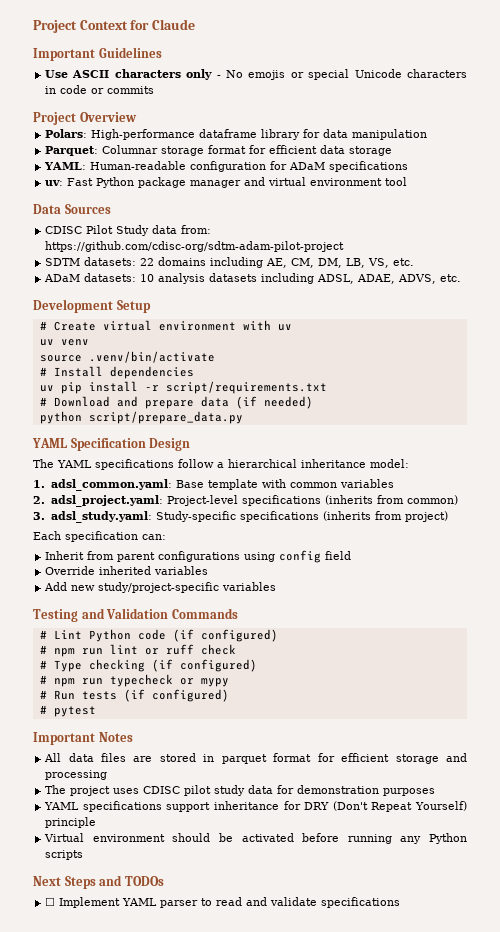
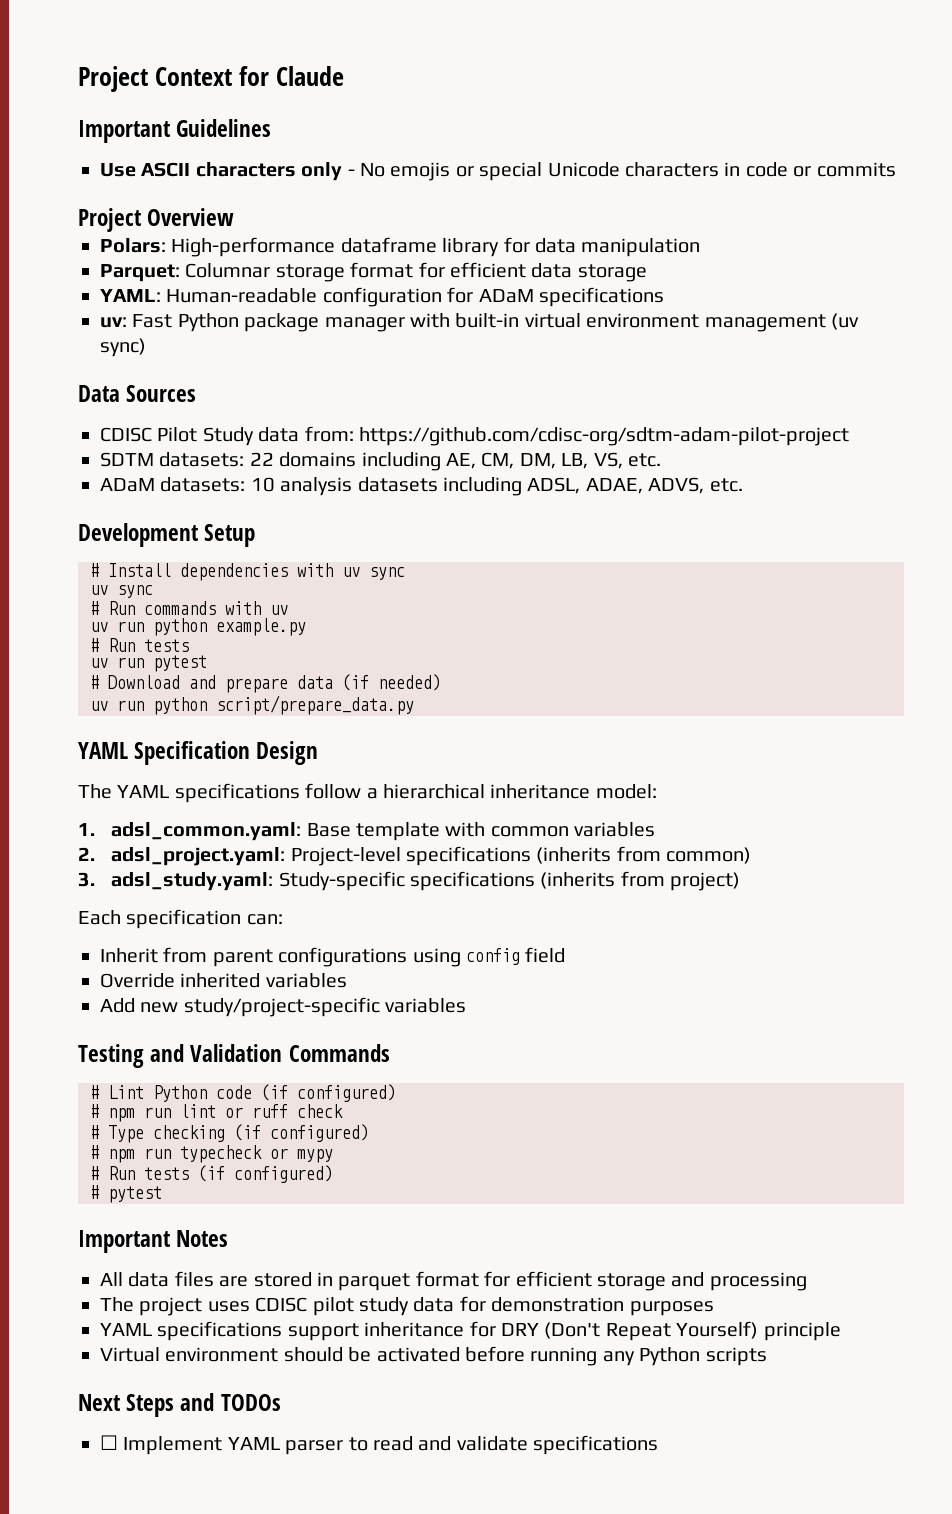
[244,177,408,186] and virtual environment tool -> [410,313,859,332] [100,338,146,357] with built-in virtual environment management (uv sync)
[53,320,236,331] Create virtual environment -> [108,563,405,581] [90,585,153,598] [90,601,216,615] Install dependencies with uv sync // uv sync // # Run commands
[60,339,89,346] [39,351,215,363] [39,366,194,379] [39,381,327,394] venv // source .venv/bin/activate // # Install dependencies // uv pip install -r script/requirements.txt -> [117,618,306,636] [90,638,189,652] [90,655,207,672] run python example.py // # Run tests // uv run pytest
(313, 402) none -> [90,700,144,711] uv run

